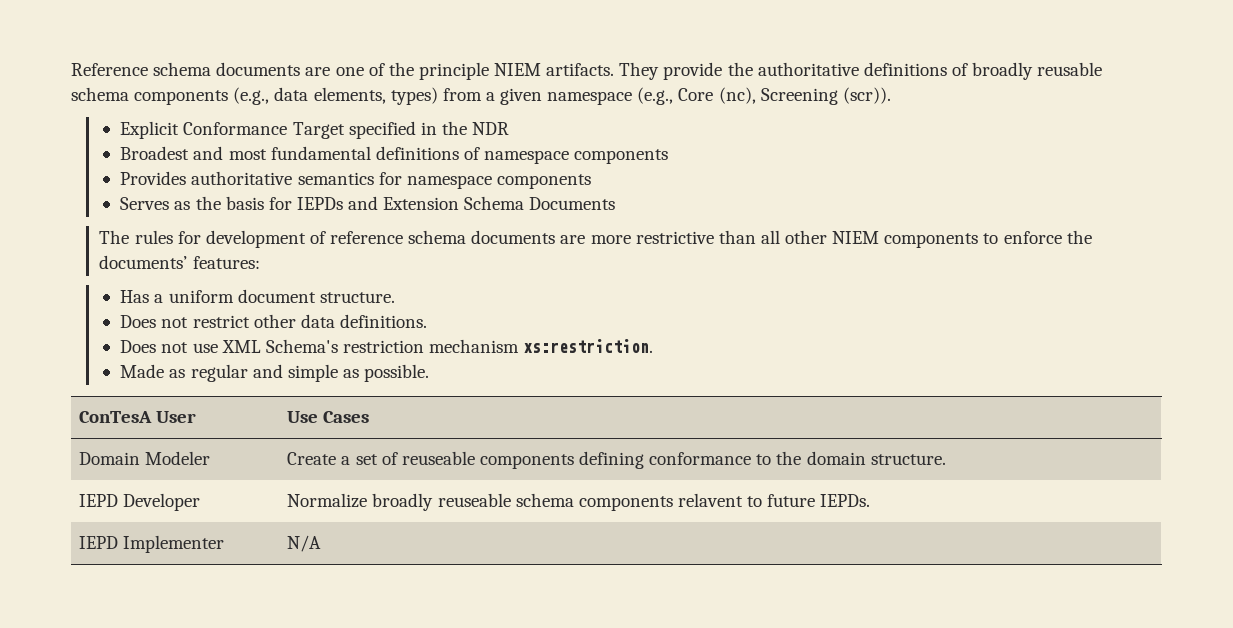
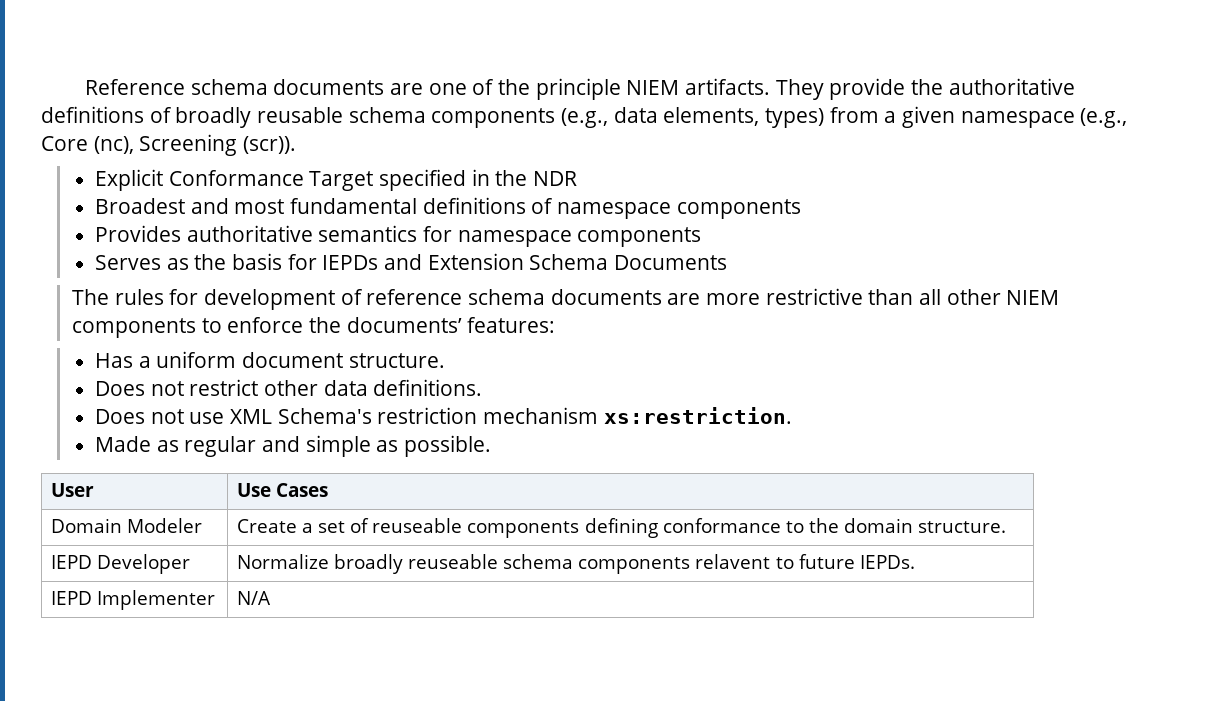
[79,411,153,423] ConTesA -> (491, 446) none

